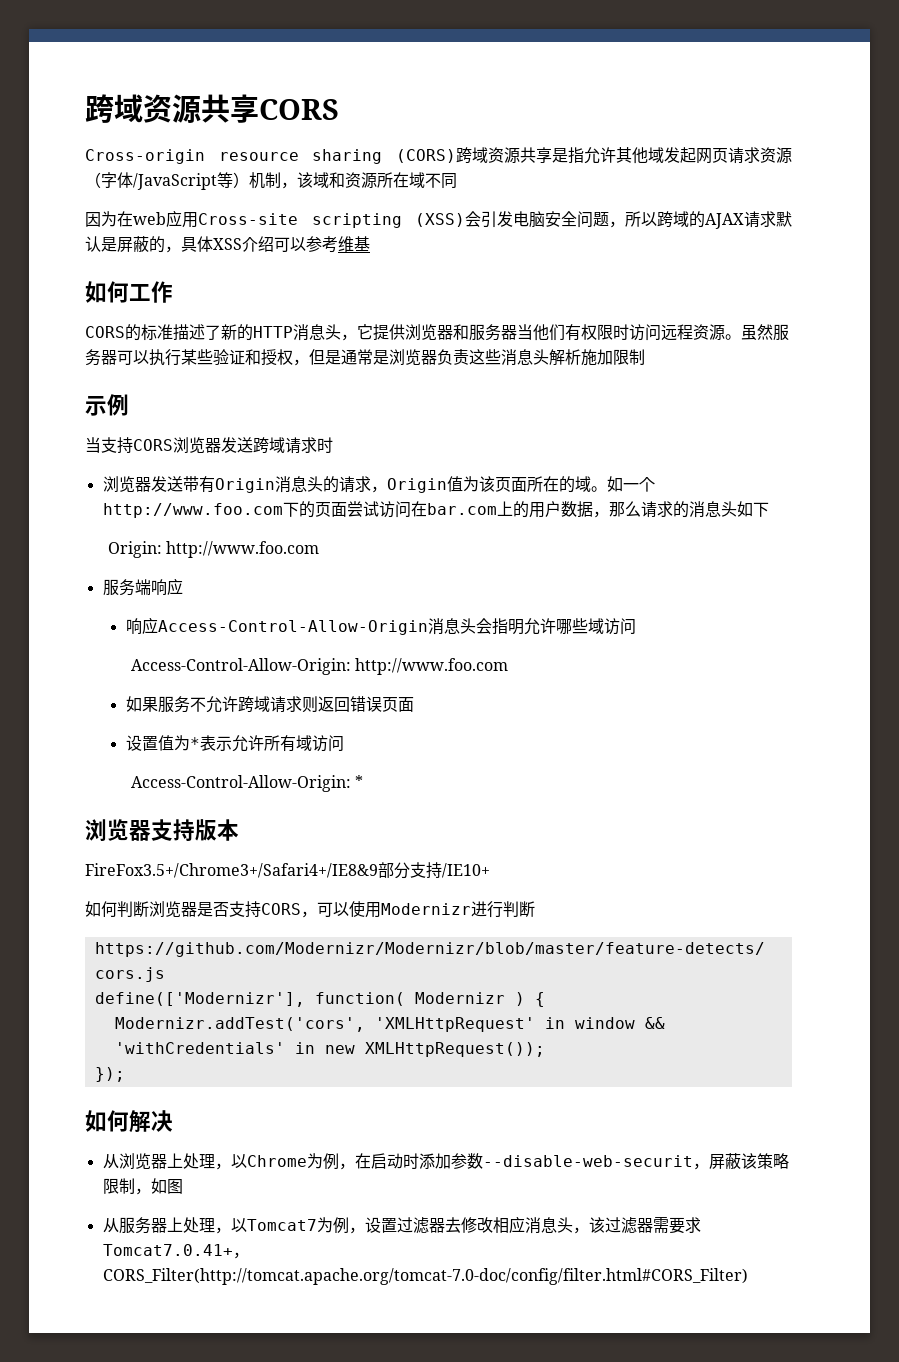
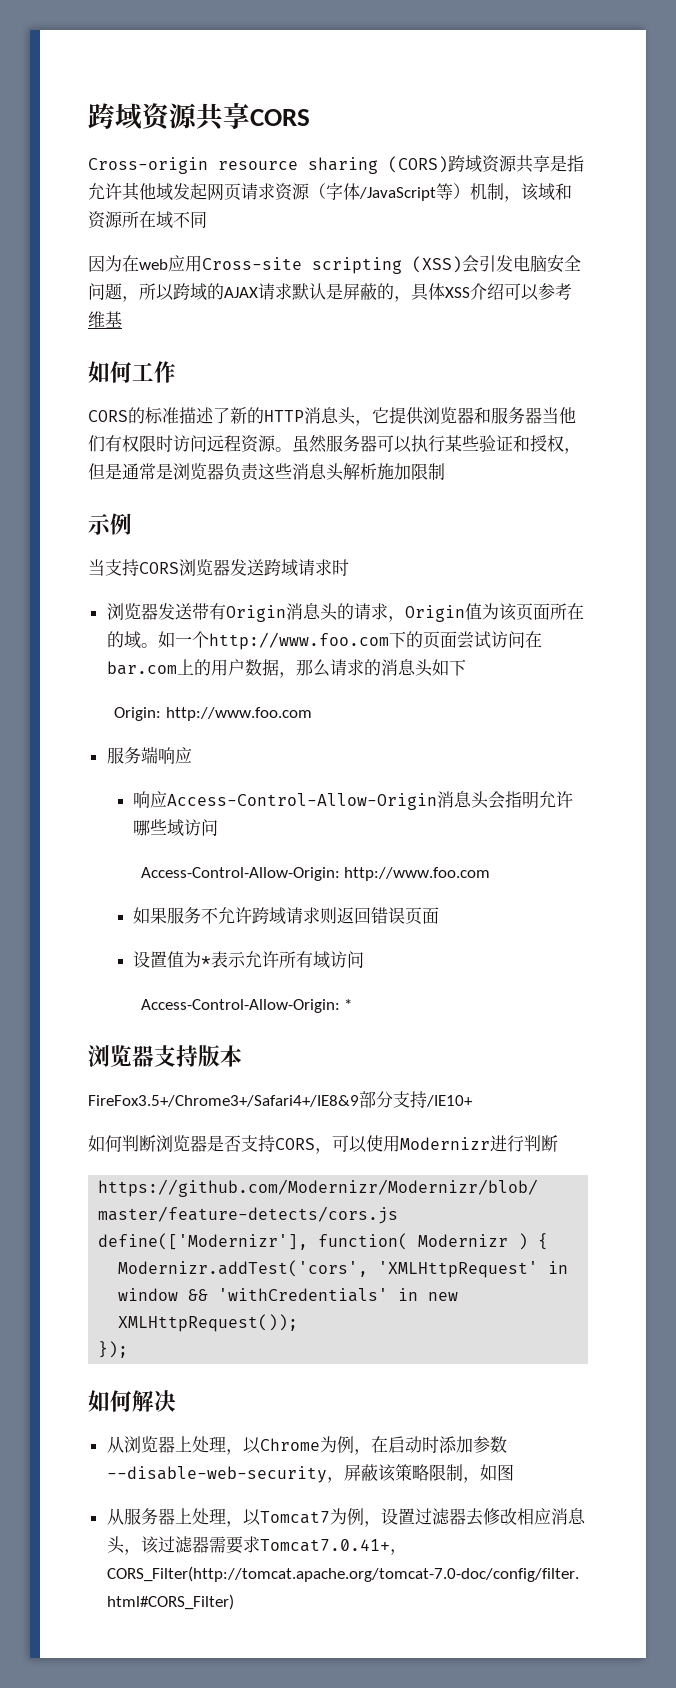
[482,1155,693,1167] --disable-web-securit -> [106,1466,327,1483] --disable-web-security

